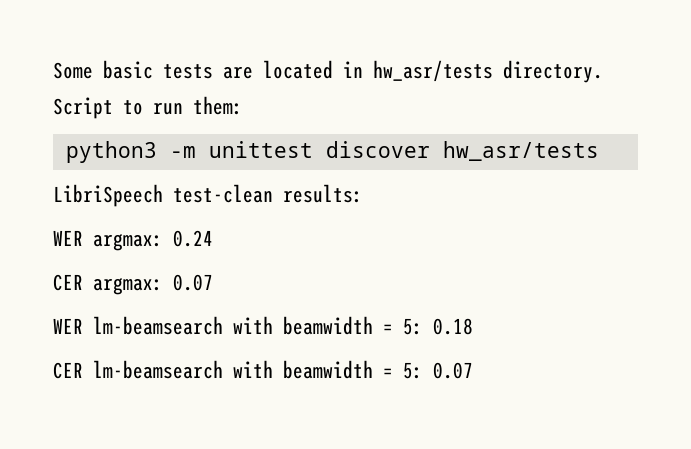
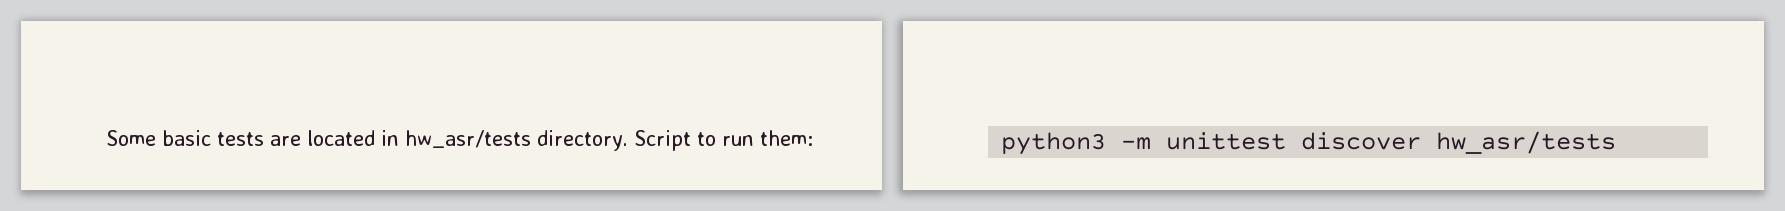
[53,184,363,207] [53,230,213,251] [53,274,213,295] [53,316,473,335] [53,360,473,379] // LibriSpeech test-clean results: // WER argmax: 0.24 // CER argmax: 0.07 // WER lm-beamsearch with beamwidth = 5: 0.18 // CER lm-beamsearch with beamwidth = 5: 0.07 -> (1617, 142) none

